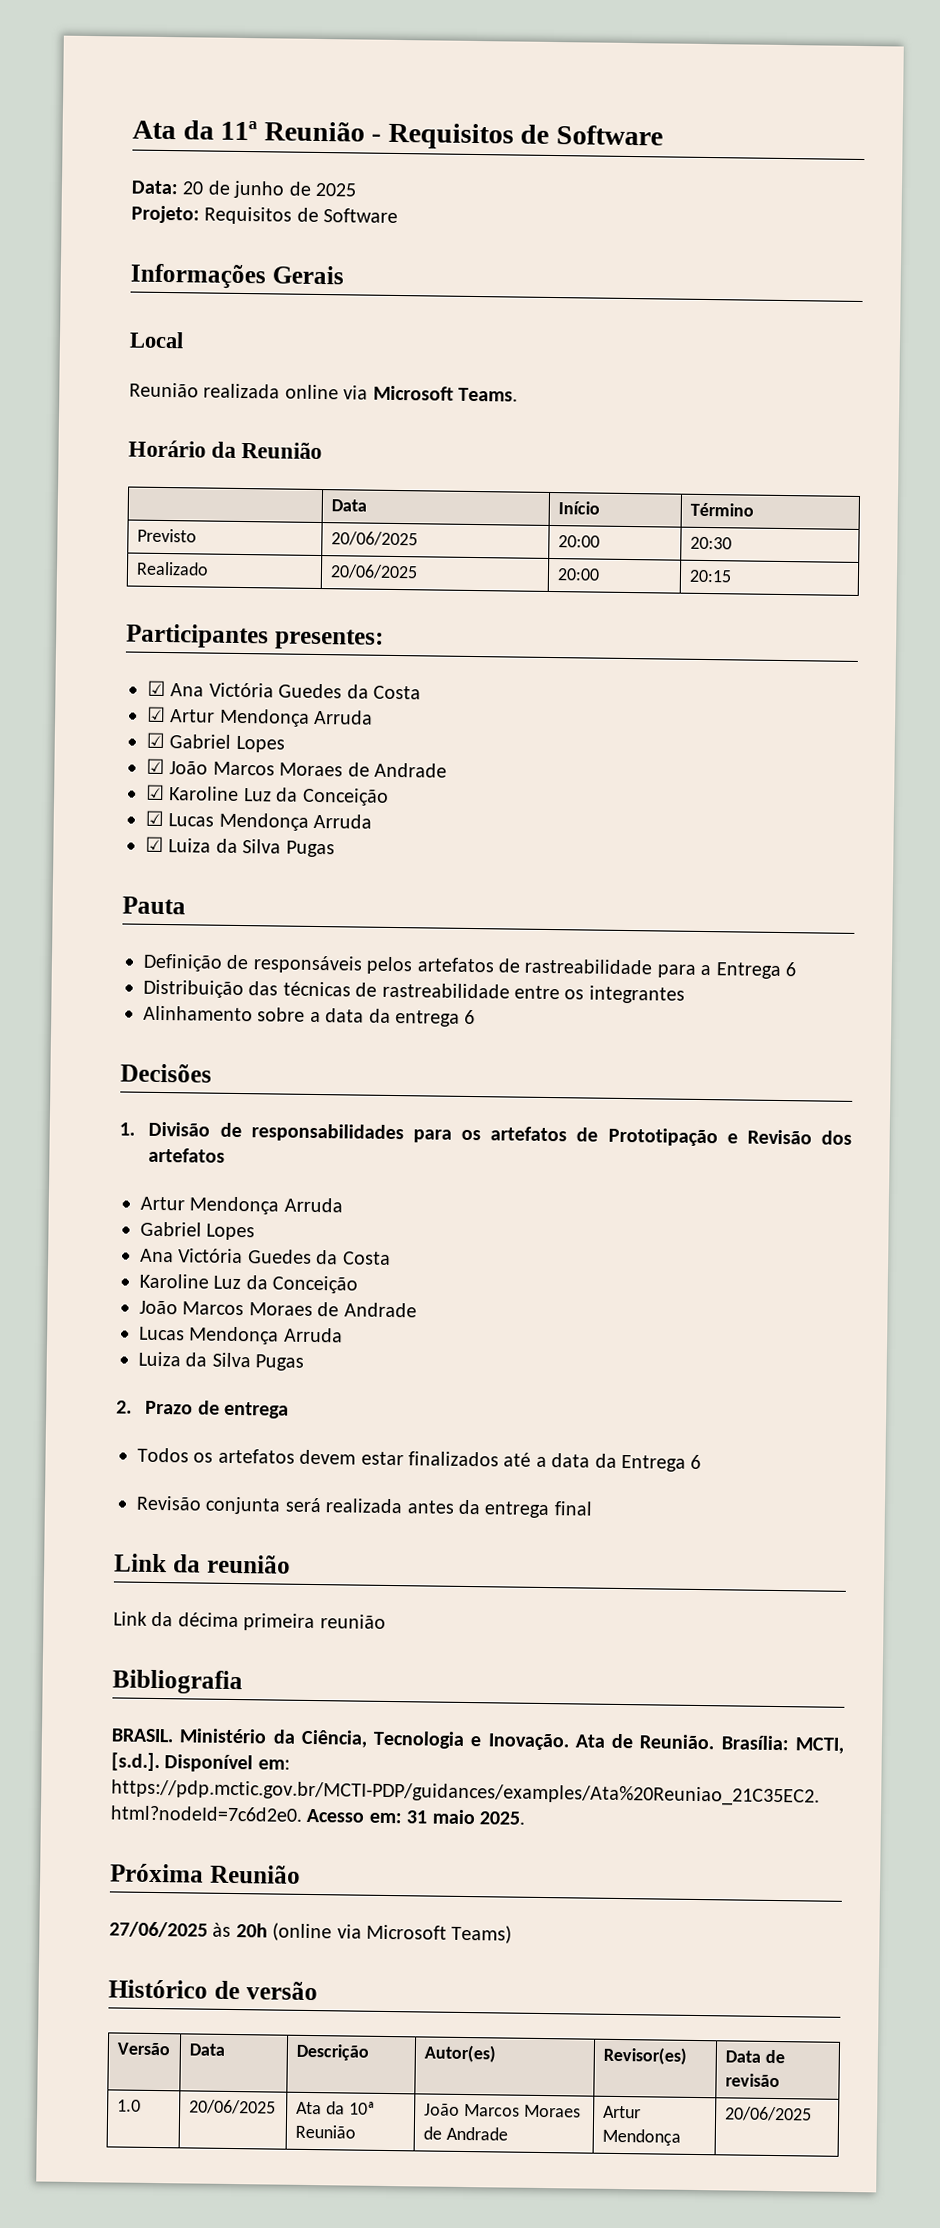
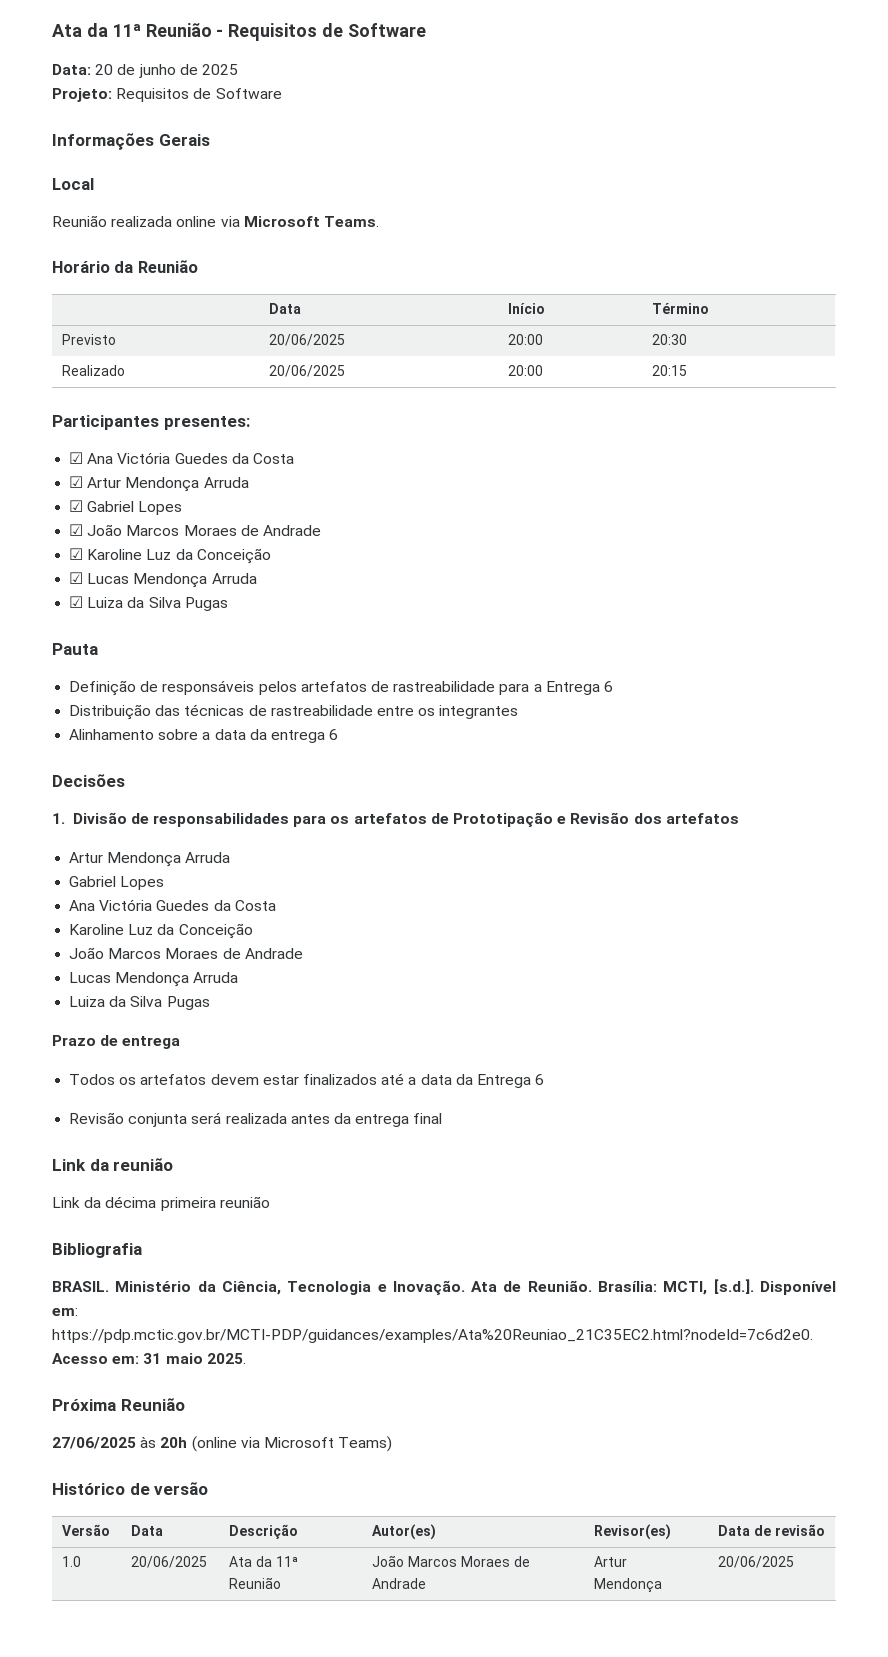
[116,1400,132,1414] 2. -> (210, 1003) none
[348,2101,375,2115] 10ª -> [276,1556,299,1567] 11ª

